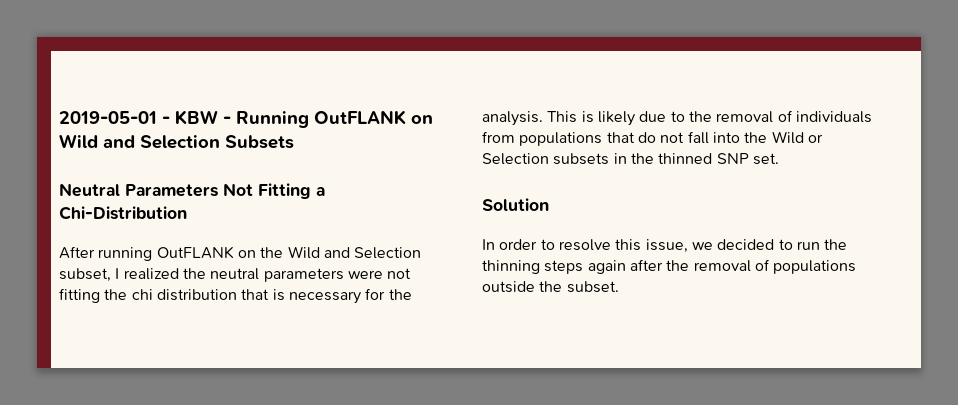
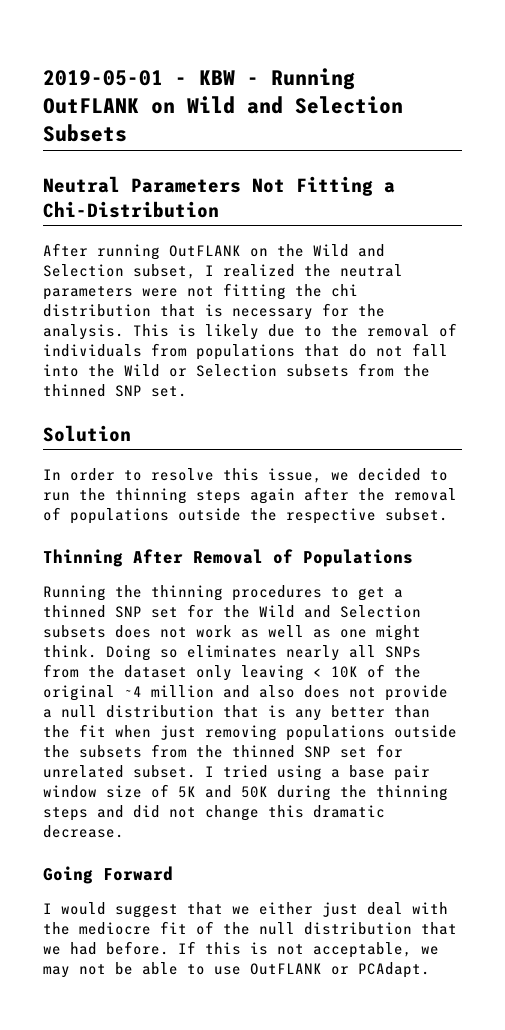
[613,153,627,164] in -> [358,363,394,377] from
[566,281,619,293] subset. -> [286,508,448,524] [43,549,413,567] [43,585,403,601] [43,604,421,618] [43,625,421,641] [43,645,421,661] [43,664,421,681] [43,685,448,701] [43,705,430,721] [43,724,457,741] [43,744,403,758] [43,765,430,781] [43,784,448,801] [43,805,385,821] [43,825,124,838] [43,866,173,884] [43,902,448,918] [43,921,457,935] [43,941,439,958] [43,962,430,978] respective subset. // Thinning After Removal of Populations // Running the thinning procedures to get a thinned SNP set for the Wild and Selection subsets does not work as well as one might think. Doing so eliminates nearly all SNPs from the dataset only leaving < 10K of the original ~4 million and also does not provide a null distribution that is any better than the fit when just removing populations outside the subsets from the thinned SNP set for unrelated subset. I tried using a base pair window size of 5K and 50K during the thinning steps and did not change this dramatic decrease. // Going Forward // I would suggest that we either just deal with the mediocre fit of the null distribution that we had before. If this is not acceptable, we may not be able to use OutFLANK or PCAdapt.

